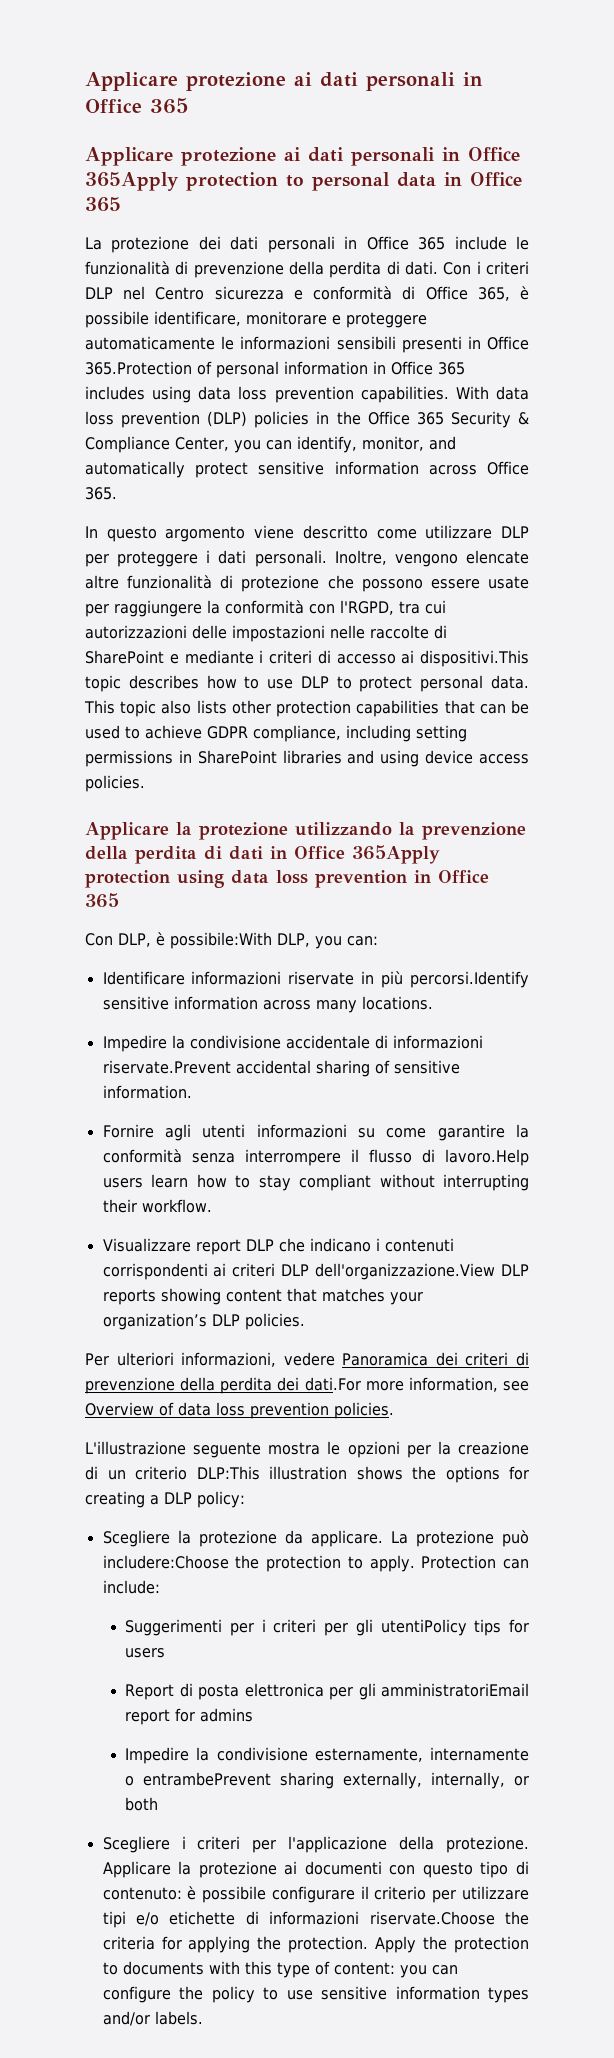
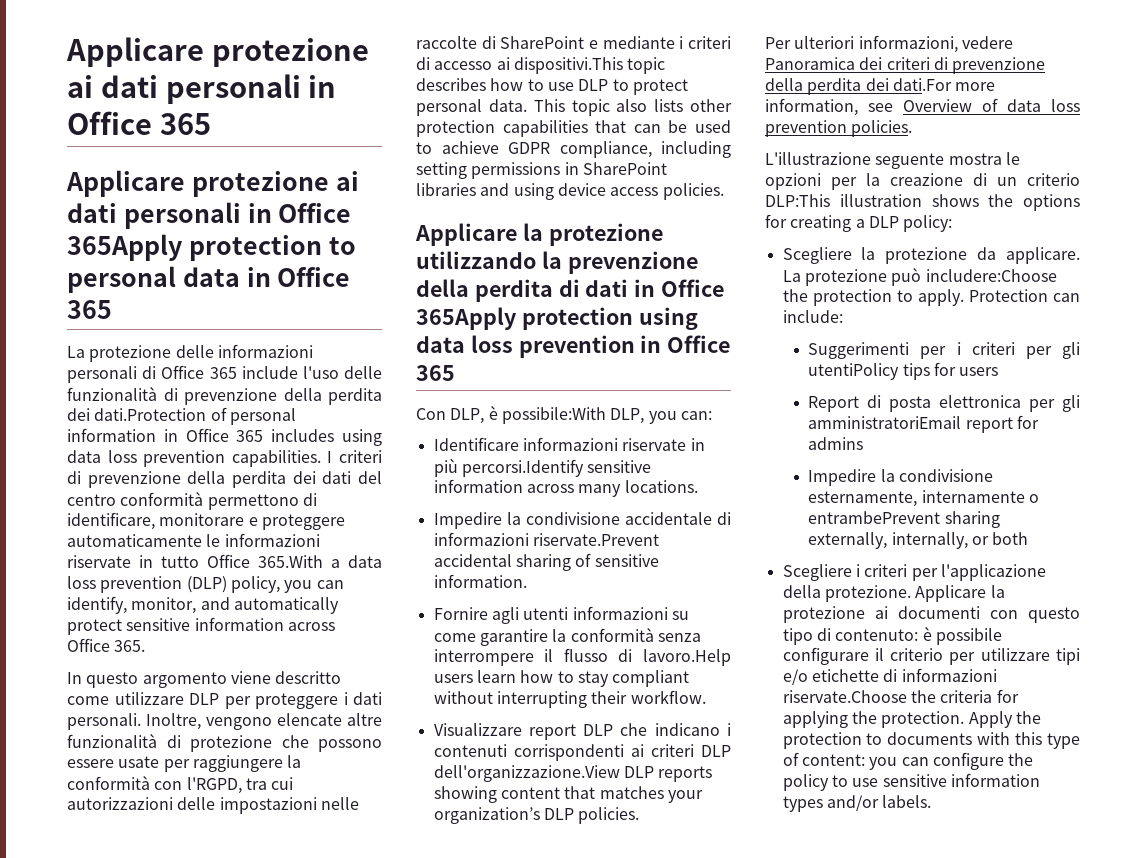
[198,236,358,253] dei dati personali in -> [175,344,313,358] [67,366,157,383] delle informazioni personali di
[516,236,529,250] le -> [302,366,382,379] l'uso delle
[386,261,529,275] [85,286,529,301] [85,311,427,328] [85,336,529,353] [85,361,192,375] di dati. Con i criteri DLP nel Centro sicurezza e conformità di Office 365, è possibile identificare, monitorare e proteggere automaticamente le informazioni sensibili presenti in Office 365.Protection -> [67,408,207,421] dei dati.Protection
[455,386,529,400] [85,411,529,428] [85,436,229,453] With data loss prevention (DLP) policies in the Office 365 Security & Compliance Center, -> [327,450,383,463] [67,471,382,488] [67,491,317,510] [67,512,345,530] [67,533,320,547] [67,554,382,568] [67,576,280,593] I criteri di prevenzione della perdita dei dati del centro conformità permettono di identificare, monitorare e proteggere automaticamente le informazioni riservate in tutto Office 365.With a data loss prevention (DLP) policy,

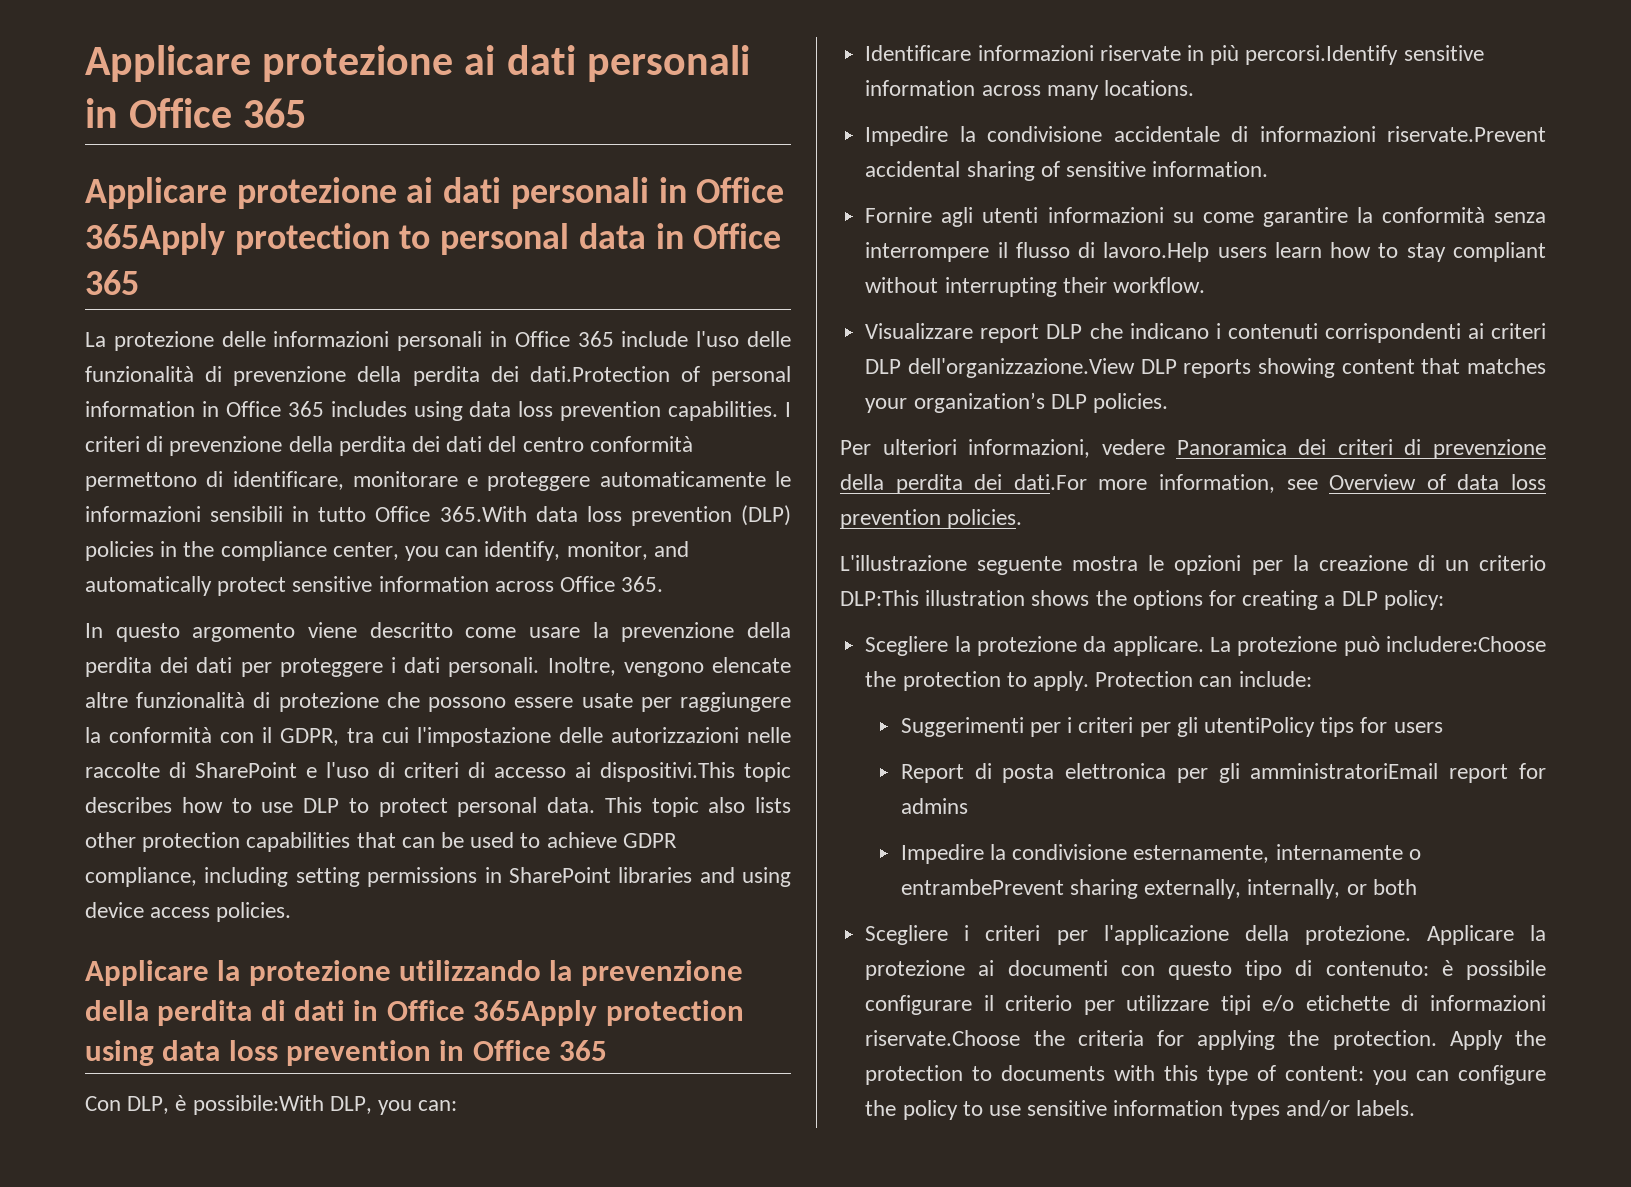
[142,366,157,379] di -> [490,331,508,347] in
[67,555,131,568] riservate -> [210,506,284,522] sensibili
[331,559,340,568] a -> (527, 514) none
[230,576,280,593] policy, -> [85,541,399,561] policies in the compliance center,
[114,692,219,705] utilizzare DLP -> [529,622,791,642] [85,657,233,677] usare la prevenzione della perdita dei dati
[186,777,294,794] [67,797,317,814] l'RGPD, tra cui autorizzazioni delle impostazioni -> [262,727,739,747] il GDPR, tra cui l'impostazione delle autorizzazioni
[602,36,684,49] mediante i -> [326,762,395,778] l'uso di

